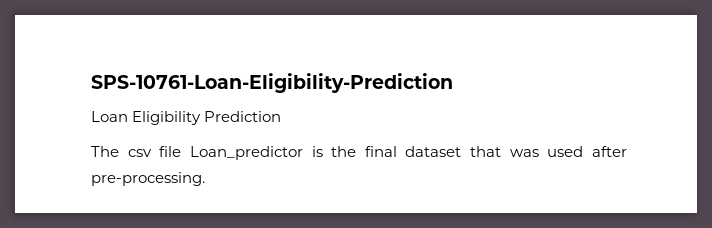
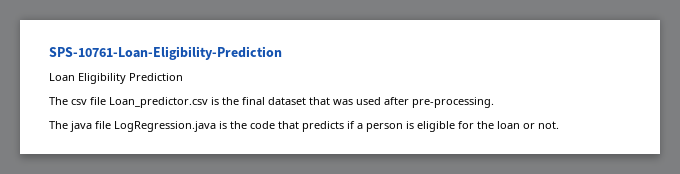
[189,146,303,160] Loan_predictor -> [109,97,208,108] Loan_predictor.csv
(205, 179) none -> [49,121,559,132] // The java file LogRegression.java is the code that predicts if a person is eligible for the loan or not.

